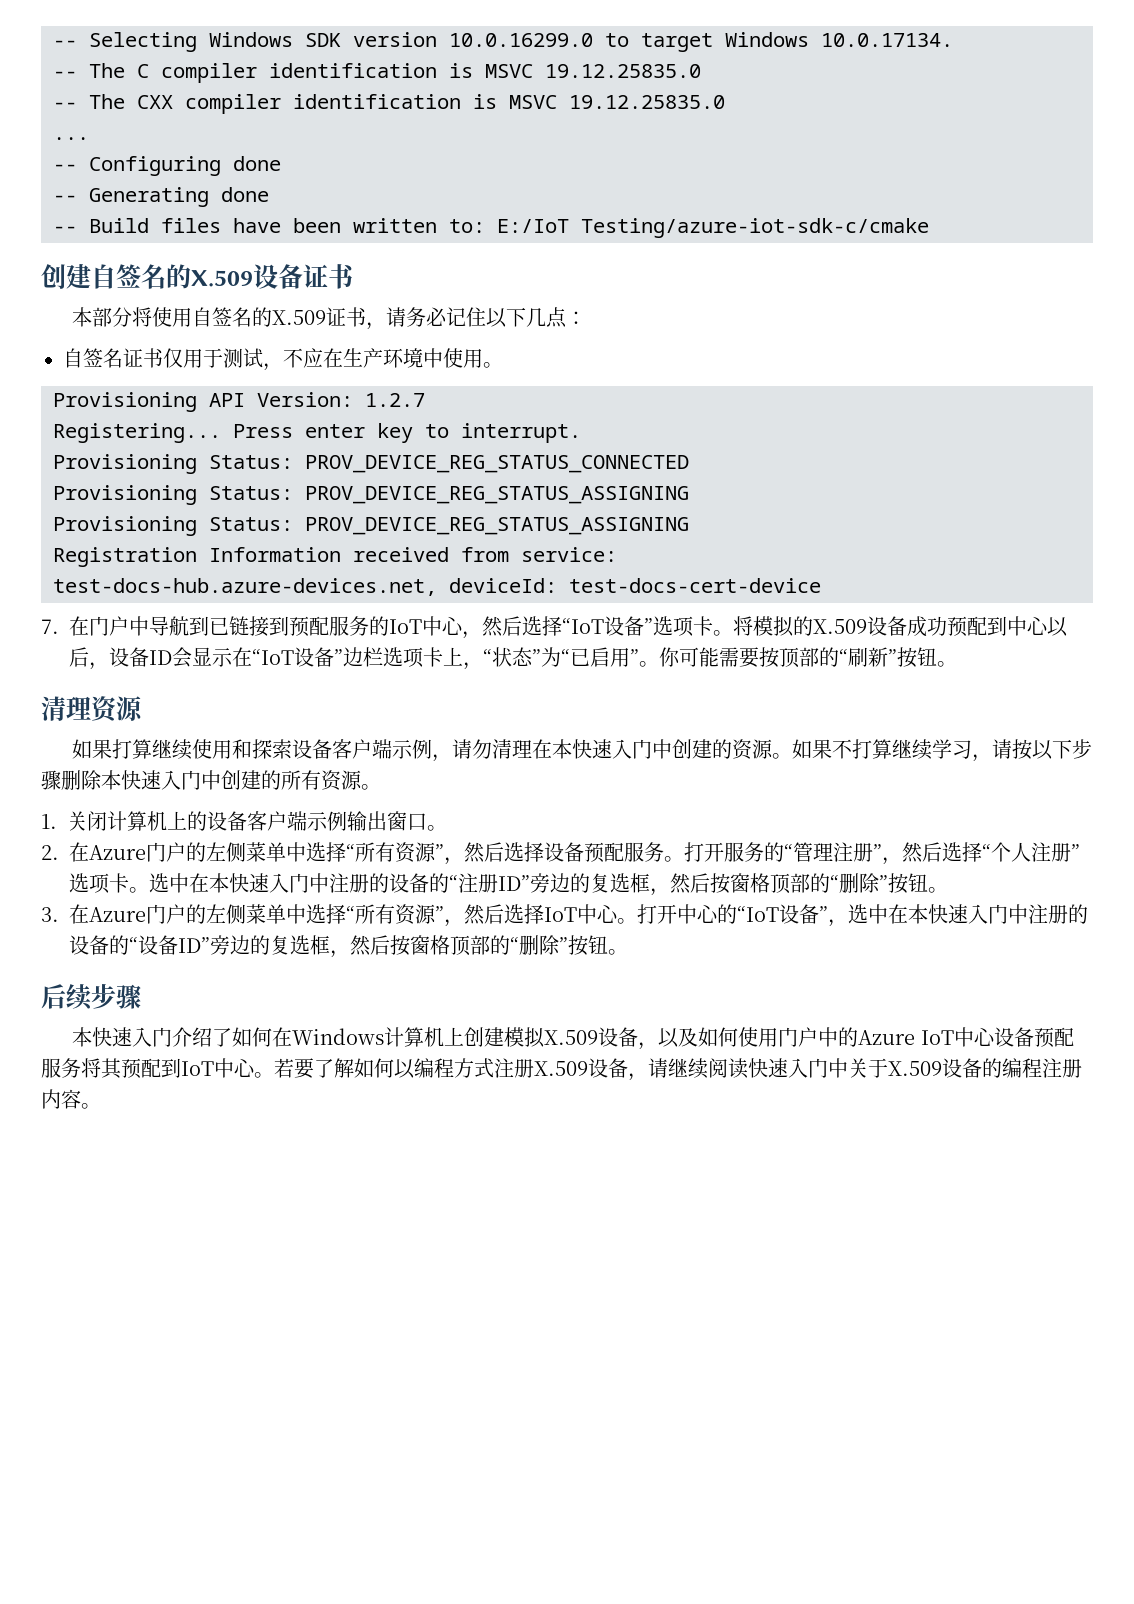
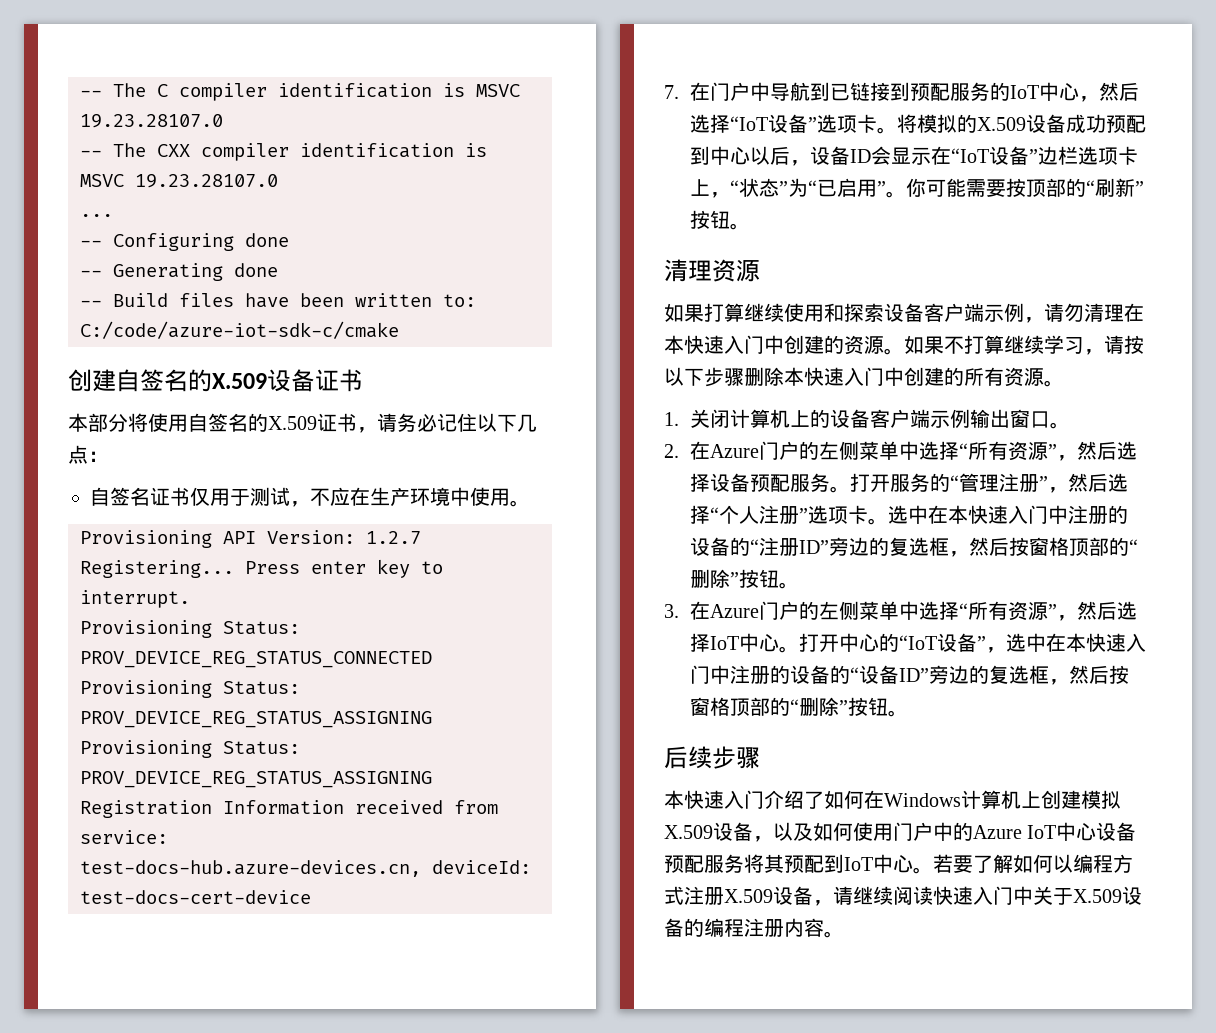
[53,32,953,52] [53,71,77,78] -- Selecting Windows SDK version 10.0.16299.0 to target Windows 10.0.17134. // -- -> [80,90,102,97] --
[545,64,701,78] 19.12.25835.0 -> [80,114,223,128] 19.23.28107.0
[569,95,725,109] 19.12.25835.0 -> [135,174,278,188] 19.23.28107.0
[497,218,929,238] E:/IoT Testing/azure-iot-sdk-c/cmake -> [80,321,399,339] C:/code/azure-iot-sdk-c/cmake
[53,578,437,596] test-docs-hub.azure-devices.net, -> [80,860,421,877] test-docs-hub.azure-devices.cn,

